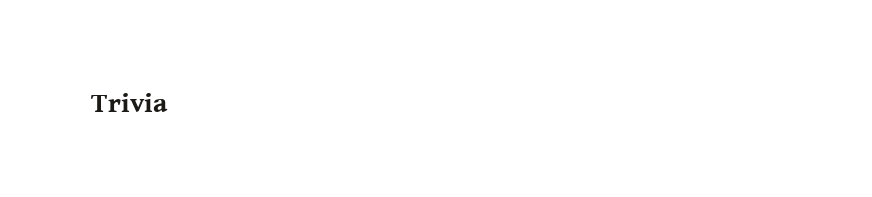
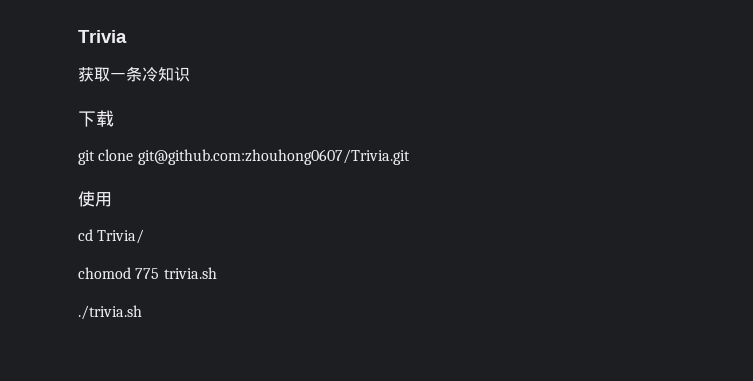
(168, 102) none -> [78,66,190,82] [78,110,114,127] [78,149,410,165] [78,191,112,207] [78,229,145,244] [78,267,217,279] [78,305,142,320] // 获取一条冷知识 // 下载 // git clone git@github.com:zhouhong0607/Trivia.git // 使用 // cd Trivia/ // chomod 775 trivia.sh // ./trivia.sh

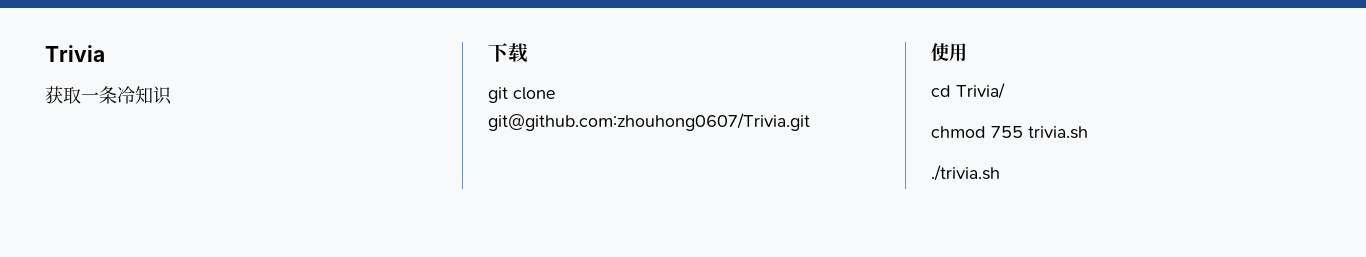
[78,267,160,279] chomod 775 -> [931,126,1023,138] chmod 755

